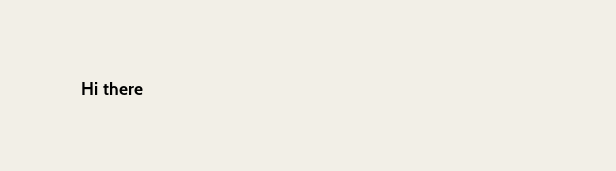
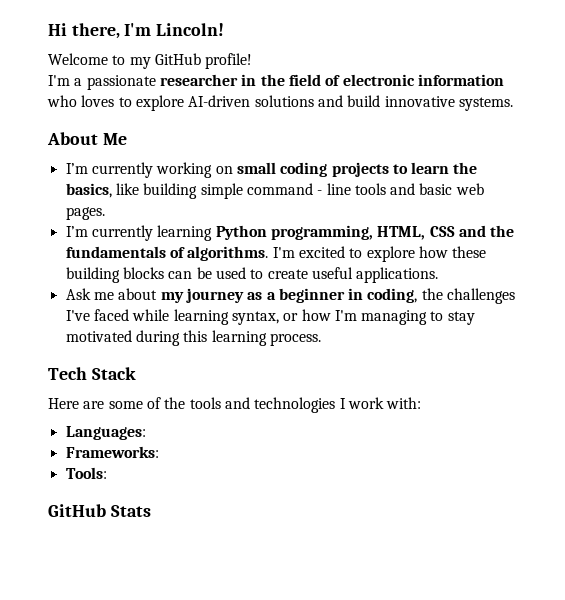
[102,82,143,95] there -> [71,23,225,39] [48,53,253,69] [48,74,504,90] [47,95,513,111] [47,132,127,145] [65,162,478,178] [65,183,484,199] [65,207,105,220] [65,225,515,241] [65,246,487,262] [65,267,439,283] [65,288,516,304] [65,309,475,325] [65,330,321,346] [48,367,136,380] [48,397,422,413] [65,426,146,440] [65,446,159,458] [65,467,107,479] [48,504,151,517] there, I'm Lincoln! // Welcome to my GitHub profile! // I'm a passionate researcher in the field of electronic information who loves to explore AI-driven solutions and build innovative systems. // About Me // I’m currently working on small coding projects to learn the basics, like building simple command - line tools and basic web pages. // I’m currently learning Python programming, HTML, CSS and the fundamentals of algorithms. I'm excited to explore how these building blocks can be used to create useful applications. // Ask me about my journey as a beginner in coding, the challenges I've faced while learning syntax, or how I'm managing to stay motivated during this learning process. // Tech Stack // Here are some of the tools and technologies I work with: // Languages: // Frameworks: // Tools: // GitHub Stats

